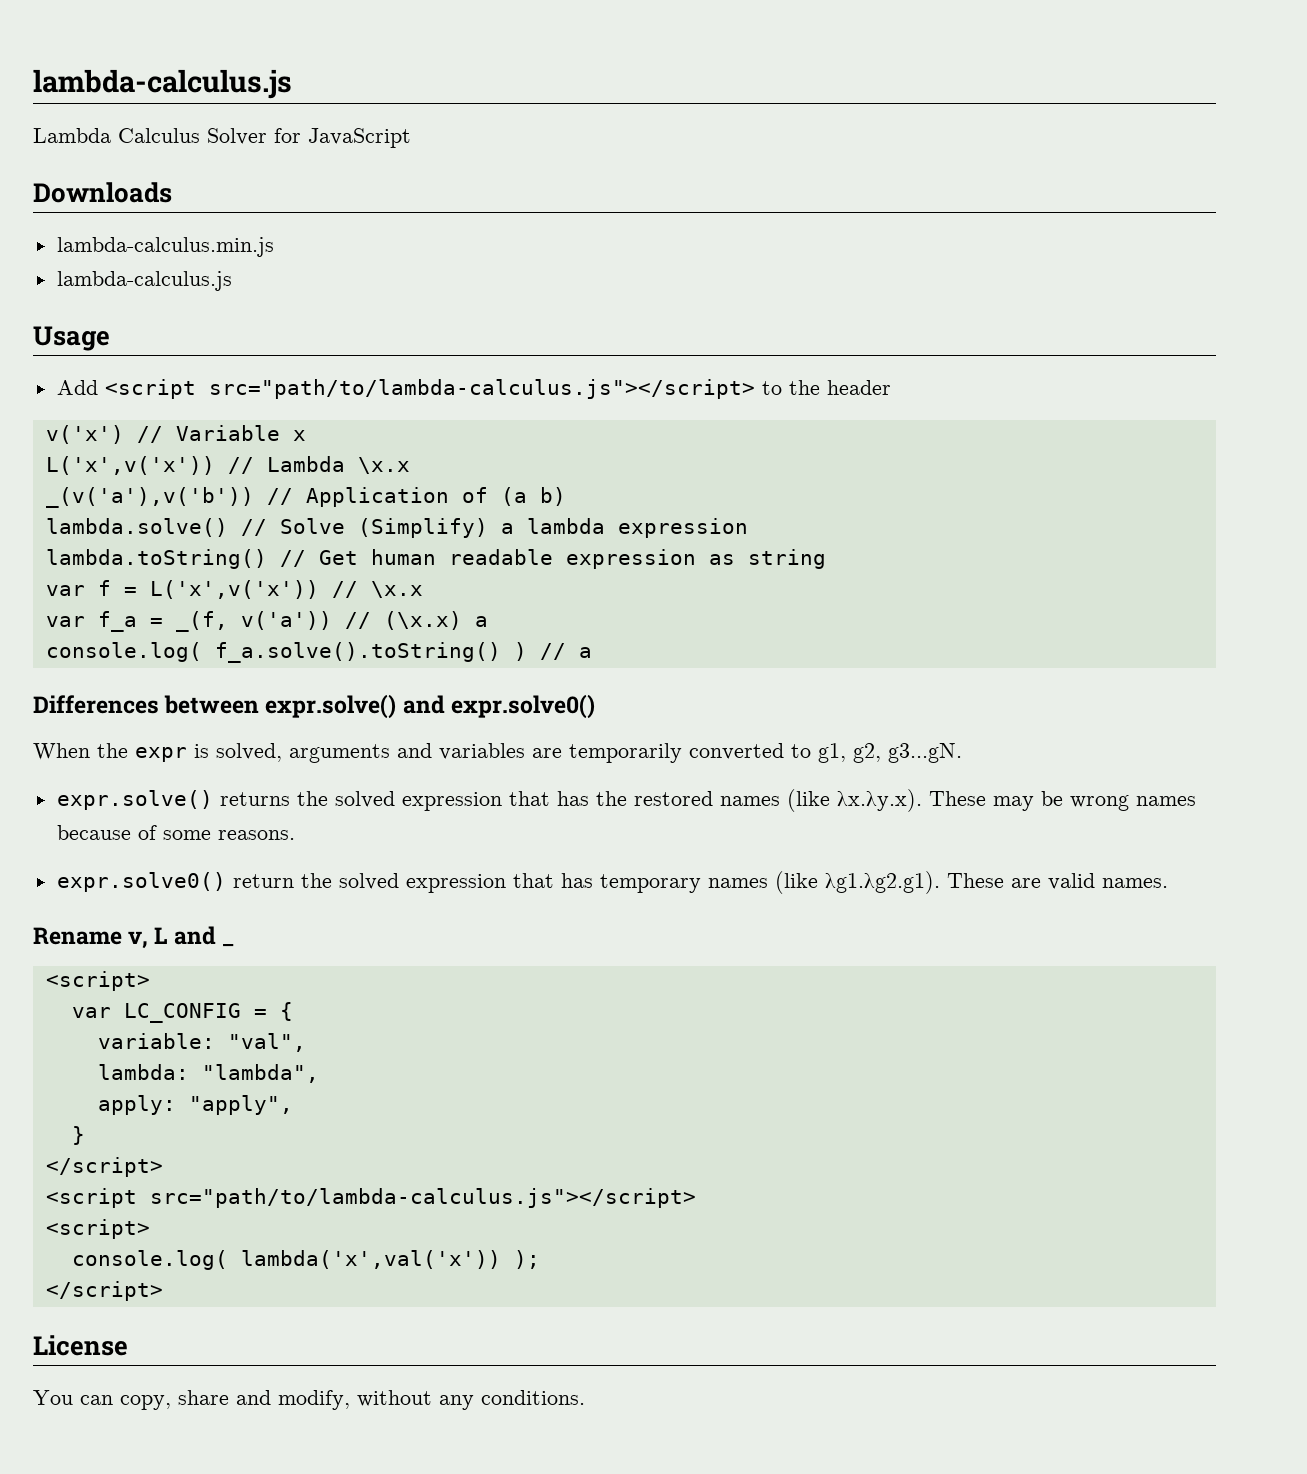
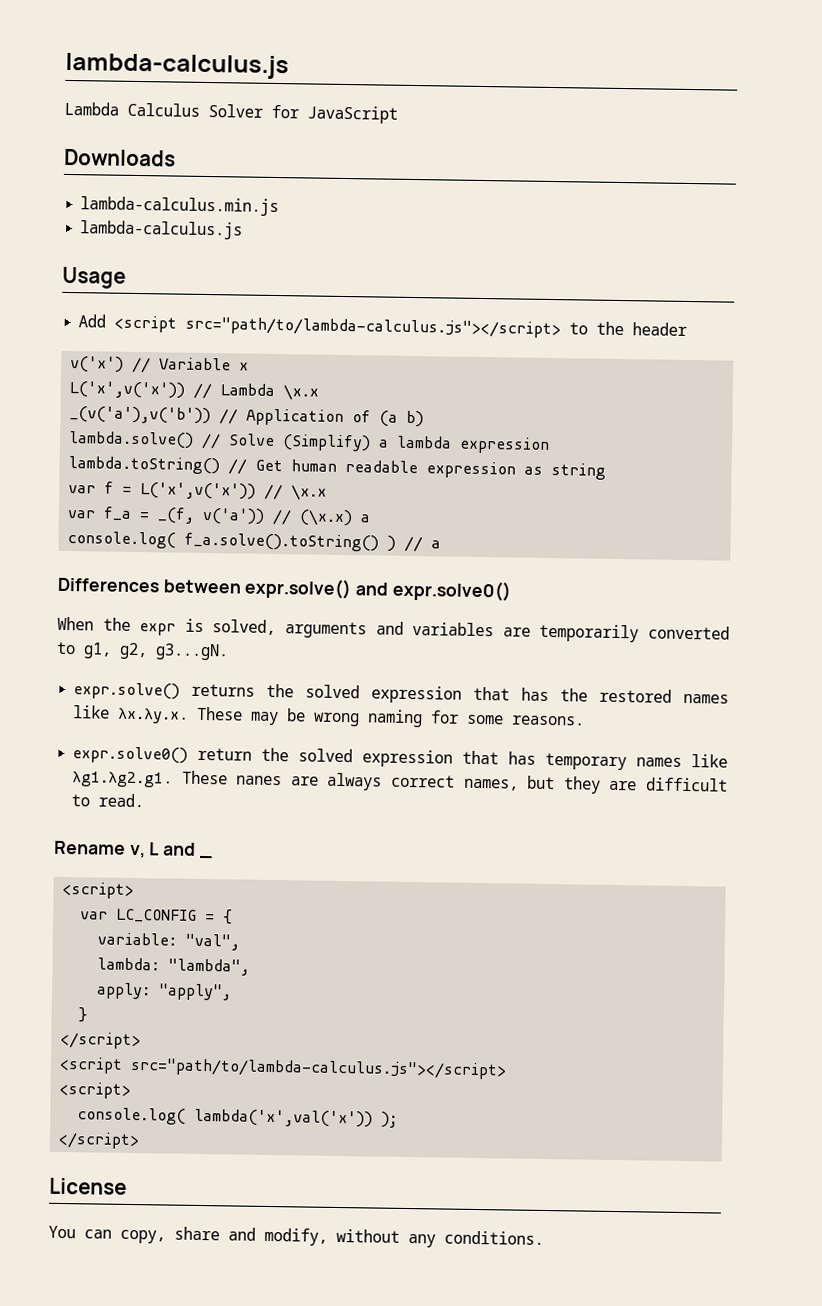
[786,789,922,812] (like λx.λy.x). -> [73,705,190,724] like λx.λy.x.
[1135,796,1196,806] [56,825,157,840] names because of -> [367,709,460,728] naming for
[774,871,1168,894] (like λg1.λg2.g1). These are valid names. -> [691,754,728,768] [72,770,729,794] [71,793,145,808] like λg1.λg2.g1. These nanes are always correct names, but they are difficult to read.

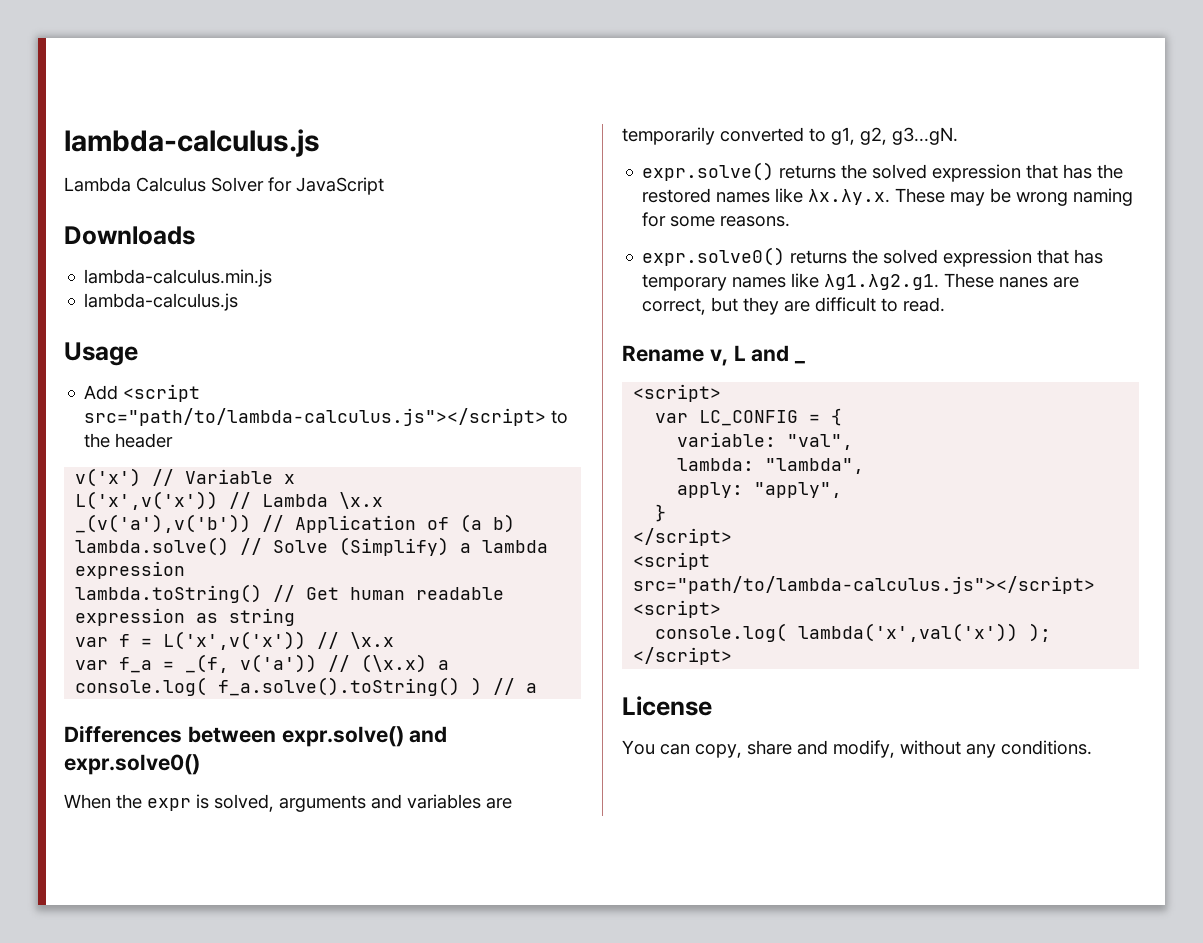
[197,747,253,761] return -> [790,250,848,264] returns
[327,772,519,791] always correct names, -> [642,298,707,315] correct,

